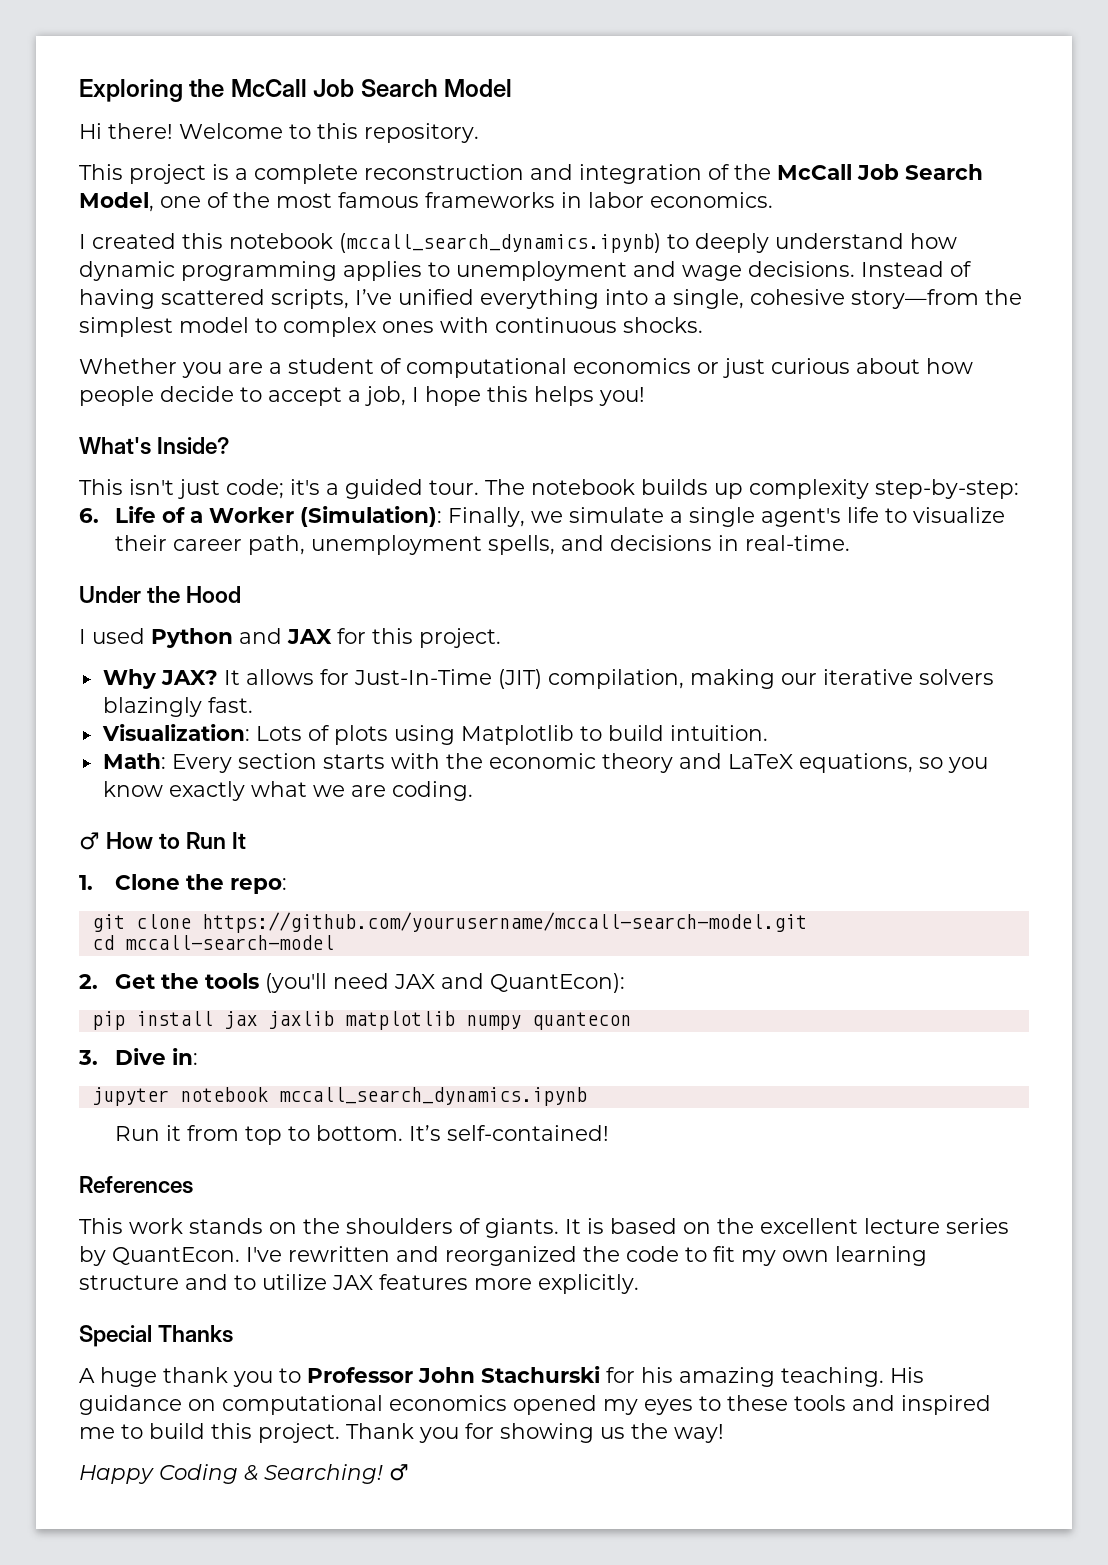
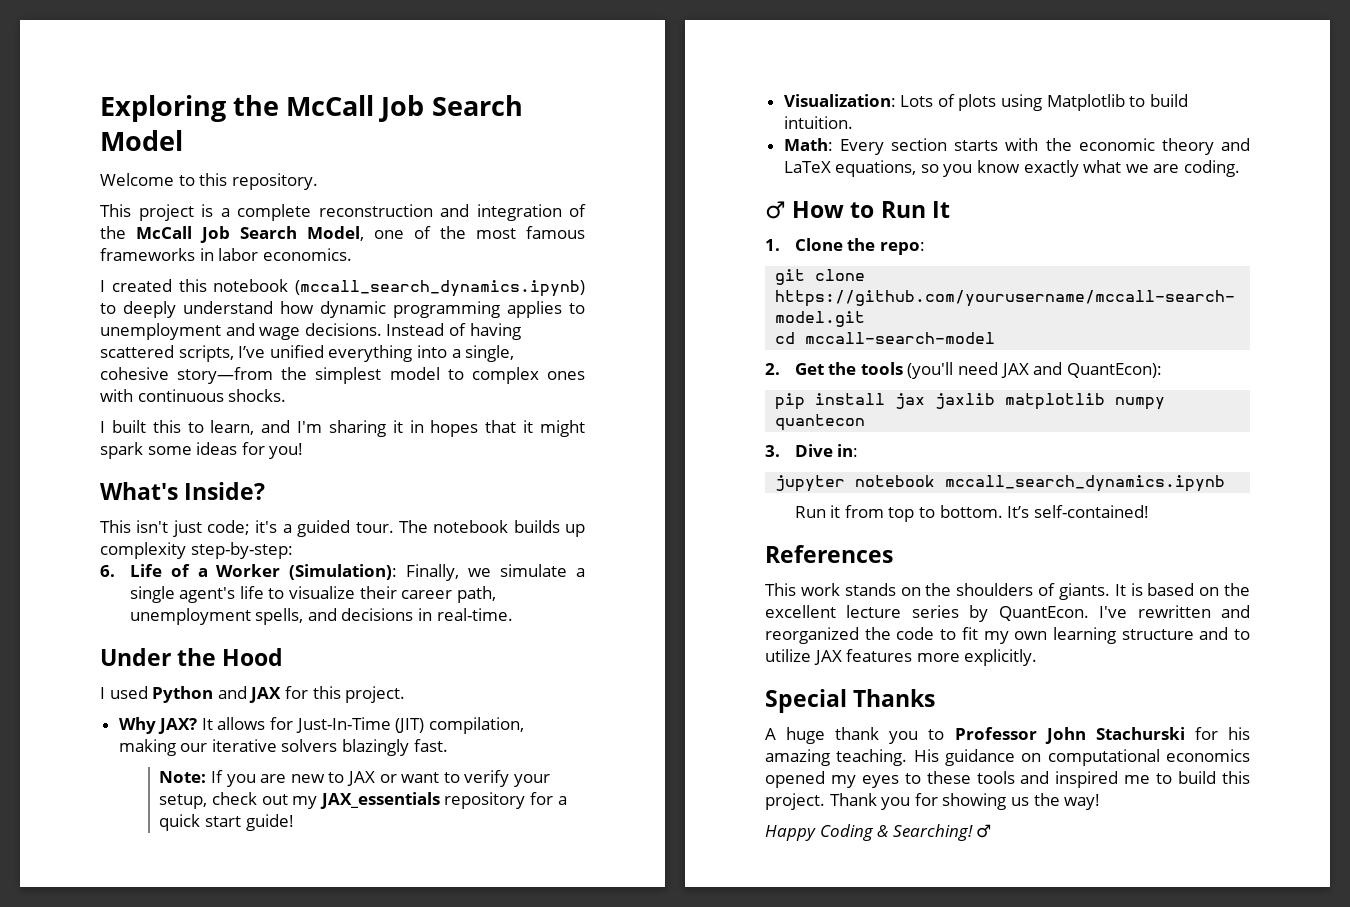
[79,123,173,139] Hi there! -> (183, 140) none
[79,358,973,378] [79,386,594,406] Whether you are a student of computational economics or just curious about how people decide to accept a job, I hope this helps -> [100,420,586,437] [100,442,265,459] I built this to learn, and I'm sharing it in hopes that it might spark some ideas for
(253, 705) none -> [159,770,550,787] [159,792,567,809] [159,814,294,831] // Note: If you are new to JAX or want to verify your setup, check out my JAX_essentials repository for a quick start guide!

